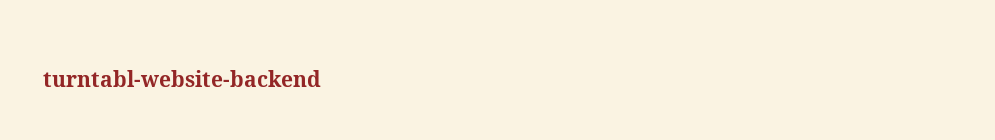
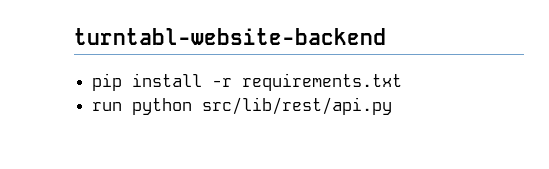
(321, 78) none -> [92,73,403,91] [92,97,393,115] // pip install -r requirements.txt // run python src/lib/rest/api.py

